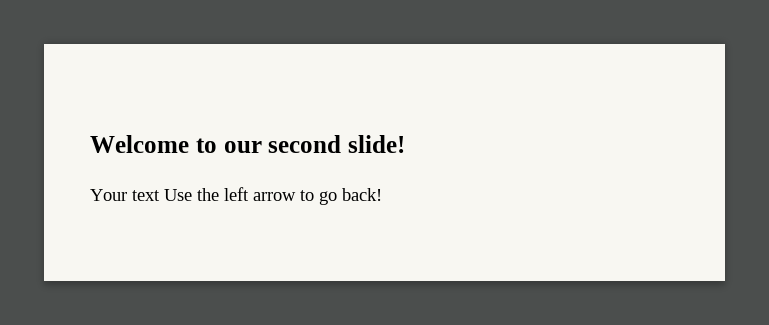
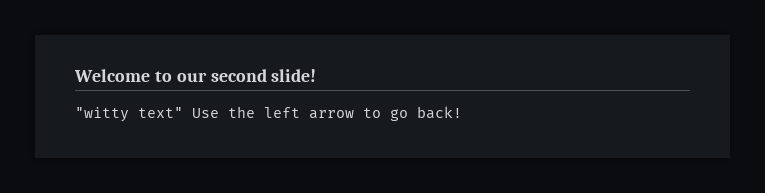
[90,189,160,201] Your text -> [75,107,183,122] "witty text"

